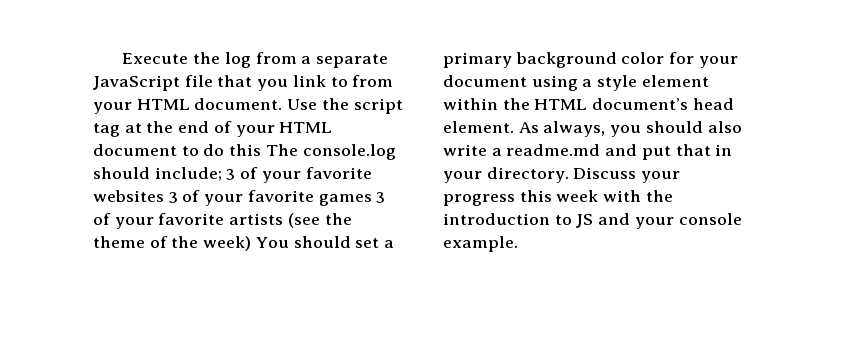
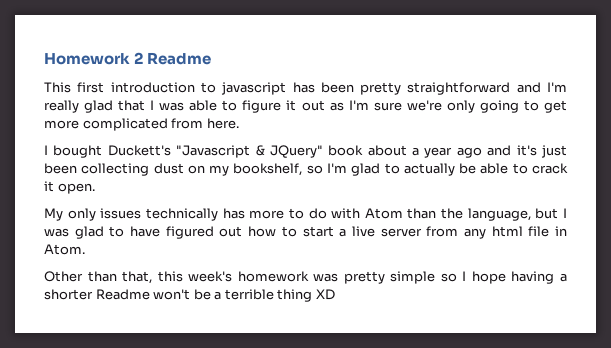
[122,52,389,68] [93,75,394,91] [93,98,403,114] [93,121,333,137] [93,144,396,160] [93,167,372,183] [93,190,386,206] [93,213,352,229] [93,236,395,251] [443,52,738,68] [443,75,709,91] [443,98,734,110] [443,121,742,137] [443,144,733,160] [443,167,681,183] [443,190,673,206] [443,213,742,229] [443,236,518,252] Execute the log from a separate JavaScript file that you link to from your HTML document. Use the script tag at the end of your HTML document to do this The console.log should include; 3 of your favorite websites 3 of your favorite games 3 of your favorite artists (see the theme of the week) You should set a primary background color for your document using a style element within the HTML document’s head element. As always, you should also write a readme.md and put that in your directory. Discuss your progress this week with the introduction to JS and your console example. -> [44,52,212,65] [44,82,567,95] [44,100,567,113] [44,118,239,131] [44,145,567,158] [44,163,568,176] [44,181,95,194] [44,208,568,221] [44,226,567,239] [44,244,85,255] [44,271,568,284] [44,289,335,302] Homework 2 Readme // This first introduction to javascript has been pretty straightforward and I'm really glad that I was able to figure it out as I'm sure we're only going to get more complicated from here. // I bought Duckett's "Javascript & JQuery" book about a year ago and it's just been collecting dust on my bookshelf, so I'm glad to actually be able to crack it open. // My only issues technically has more to do with Atom than the language, but I was glad to have figured out how to start a live server from any html file in Atom. // Other than that, this week's homework was pretty simple so I hope having a shorter Readme won't be a terrible thing XD

